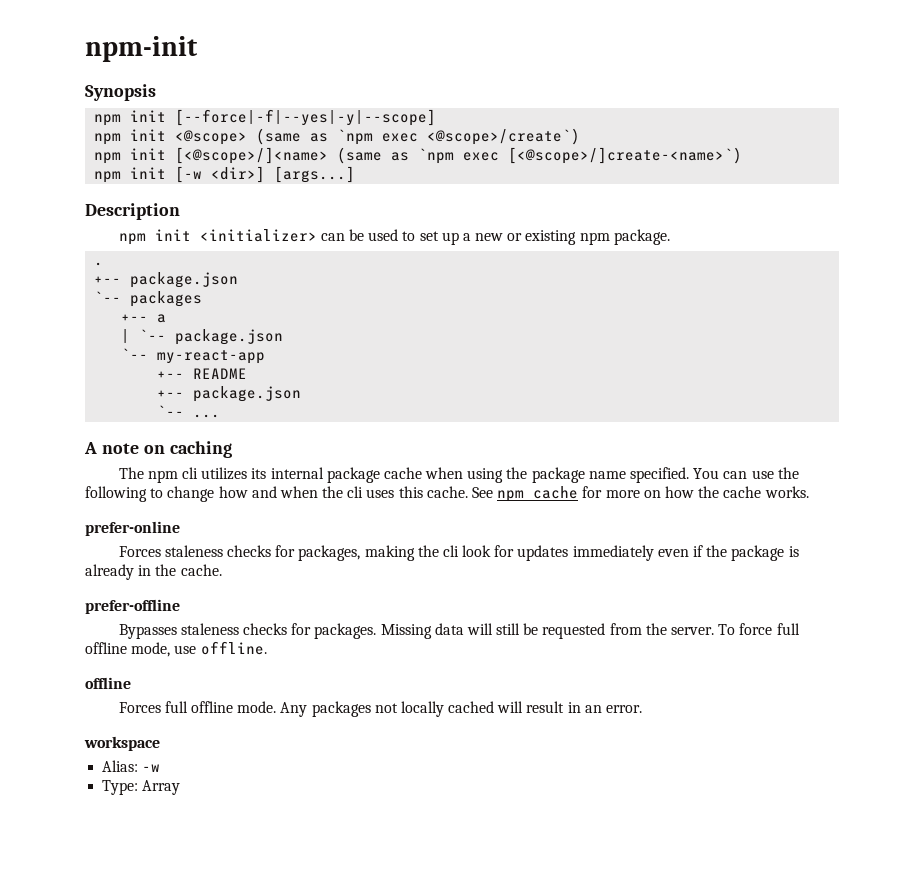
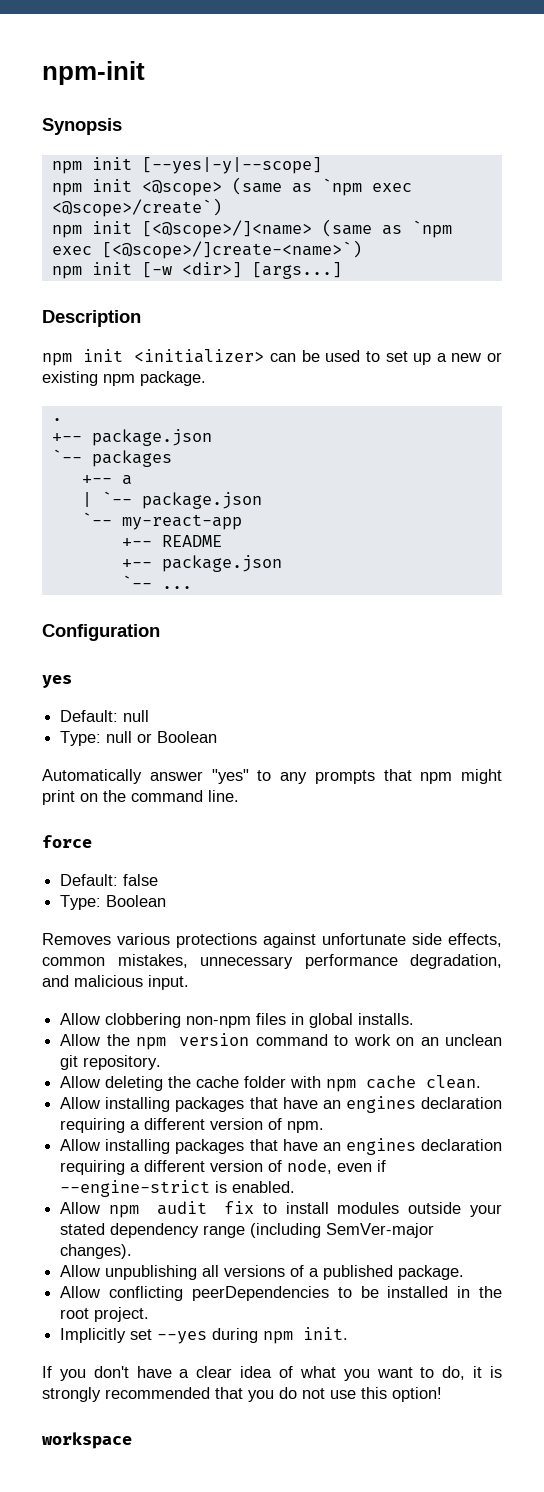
[175,109,437,126] [--force|-f|--yes|-y|--scope] -> [141,157,322,174] [--yes|-y|--scope]
[84,441,232,458] [118,467,799,483] [85,486,809,502] [85,521,180,536] [118,545,799,561] [85,564,222,580] [85,599,180,614] [118,623,800,639] [85,641,267,657] [85,677,131,689] [118,701,642,717] [84,736,160,751] [102,760,161,772] [102,780,181,795] A note on caching // The npm cli utilizes its internal package cache when using the package name specified. You can use the following to change how and when the cli uses this cache. See npm cache for more on how the cache works. // prefer-online // Forces staleness checks for packages, making the cli look for updates immediately even if the package is already in the cache. // prefer-offline // Bypasses staleness checks for packages. Missing data will still be requested from the server. To force full offline mode, use offline. // offline // Forces full offline mode. Any packages not locally cached will result in an error. // workspace // Alias: -w // Type: Array -> [42,624,160,641] [42,675,72,688] [60,710,150,722] [60,731,218,746] [42,769,502,784] [42,790,239,805] [42,835,92,848] [60,874,159,886] [60,895,167,910] [42,933,502,948] [42,954,502,969] [42,975,189,990] [60,1013,415,1028] [60,1033,503,1050] [60,1055,162,1070] [60,1075,482,1092] [60,1096,502,1113] [60,1118,325,1133] [60,1138,502,1155] [60,1159,387,1175] [60,1180,296,1197] [60,1201,503,1218] [60,1223,435,1238] [60,1244,133,1259] [60,1265,465,1280] [60,1286,502,1301] [60,1307,150,1322] [60,1327,349,1344] [42,1366,502,1381] [42,1387,442,1402] [42,1432,132,1449] Configuration // yes // Default: null // Type: null or Boolean // Automatically answer "yes" to any prompts that npm might print on the command line. // force // Default: false // Type: Boolean // Removes various protections against unfortunate side effects, common mistakes, unnecessary performance degradation, and malicious input. // Allow clobbering non-npm files in global installs. // Allow the npm version command to work on an unclean git repository. // Allow deleting the cache folder with npm cache clean. // Allow installing packages that have an engines declaration requiring a different version of npm. // Allow installing packages that have an engines declaration requiring a different version of node, even if --engine-strict is enabled. // Allow npm audit fix to install modules outside your stated dependency range (including SemVer-major changes). // Allow unpublishing all versions of a published package. // Allow conflicting peerDependencies to be installed in the root project. // Implicitly set --yes during npm init. // If you don't have a clear idea of what you want to do, it is strongly recommended that you do not use this option! // workspace

